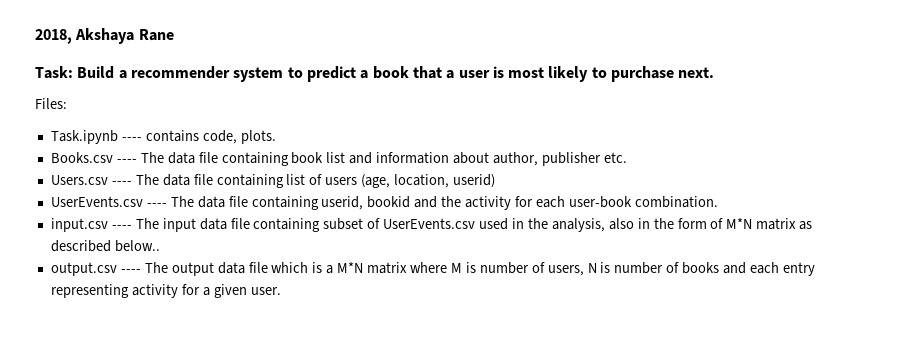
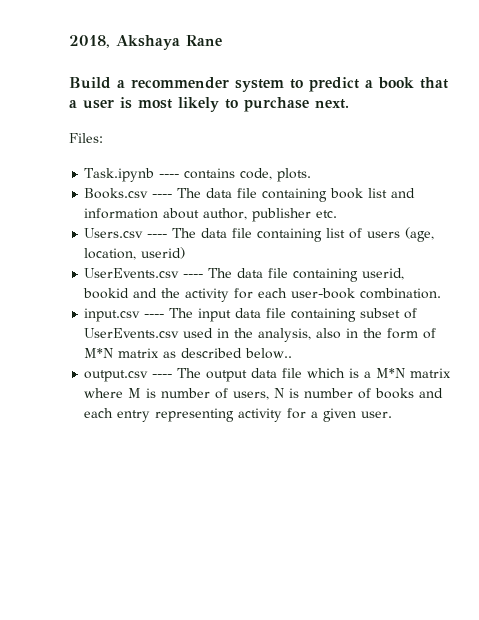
[35,66,73,79] Task: -> (222, 40) none

